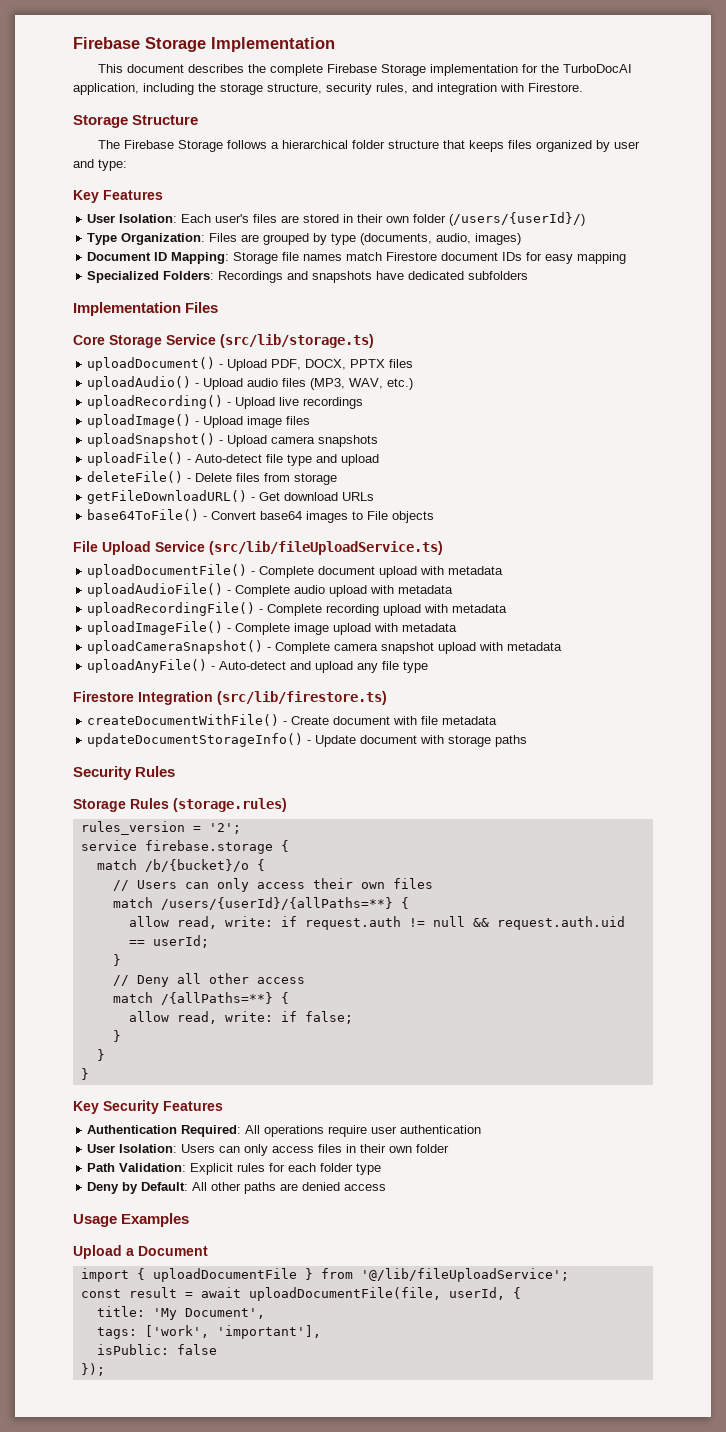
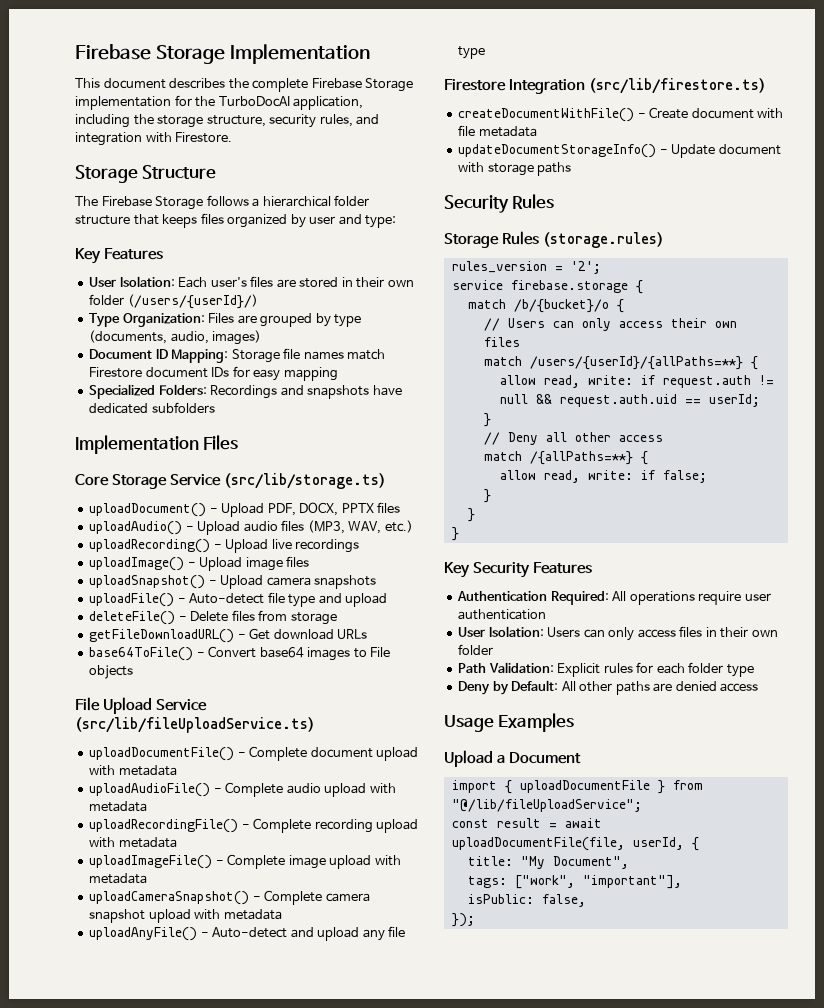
[360,1268,569,1282] '@/lib/fileUploadService'; -> [451,799,642,812] "@/lib/fileUploadService";
[152,1308,265,1320] 'My Document', -> [520,856,629,869] "My Document",
[144,1325,321,1339] ['work', 'important'], -> [514,875,682,889] ["work", "important"],
[176,1344,217,1355] false -> [541,894,586,907] false,

